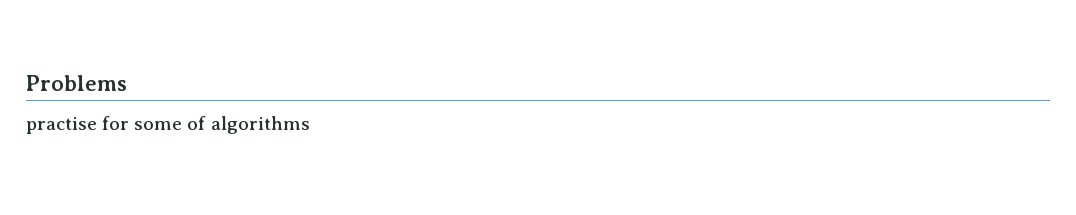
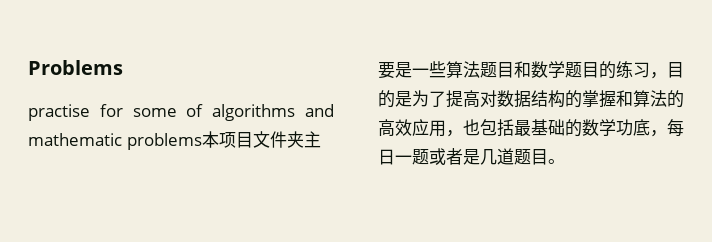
(310, 125) none -> [305,104,335,117] [28,131,321,150] [378,61,684,79] [378,90,684,108] [378,119,684,137] [378,148,565,165] and mathematic problems本项目文件夹主要是一些算法题目和数学题目的练习，目的是为了提高对数据结构的掌握和算法的高效应用，也包括最基础的数学功底，每日一题或者是几道题目。

